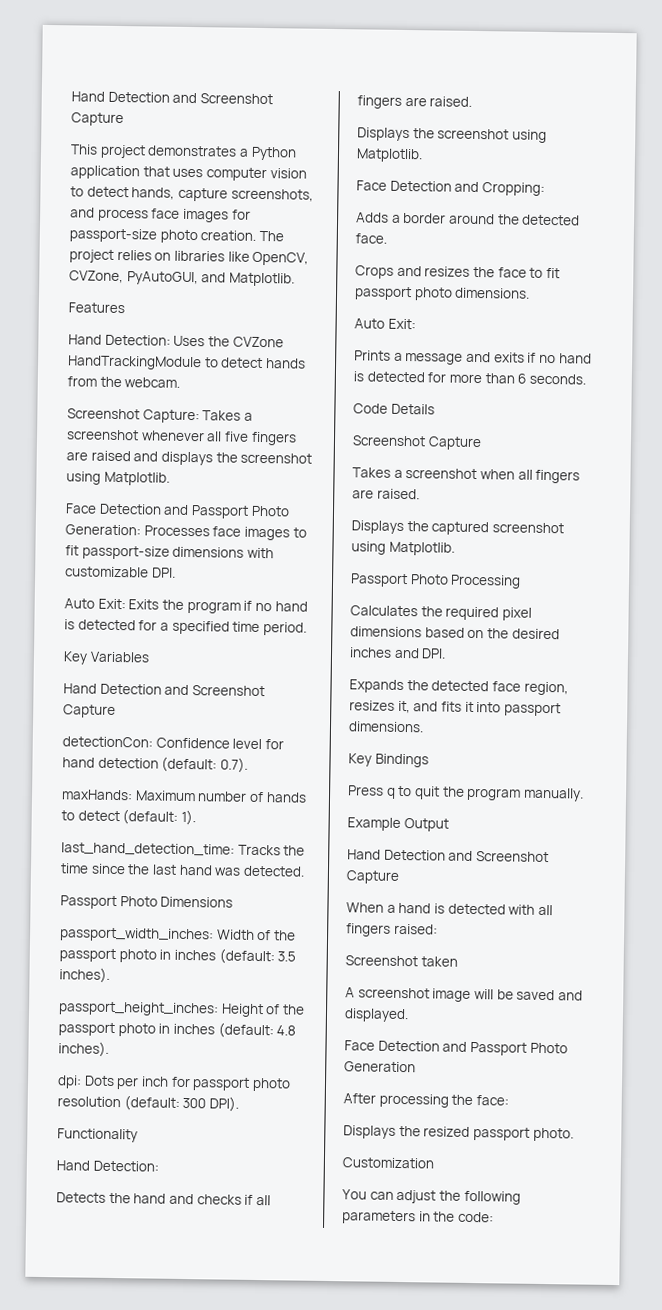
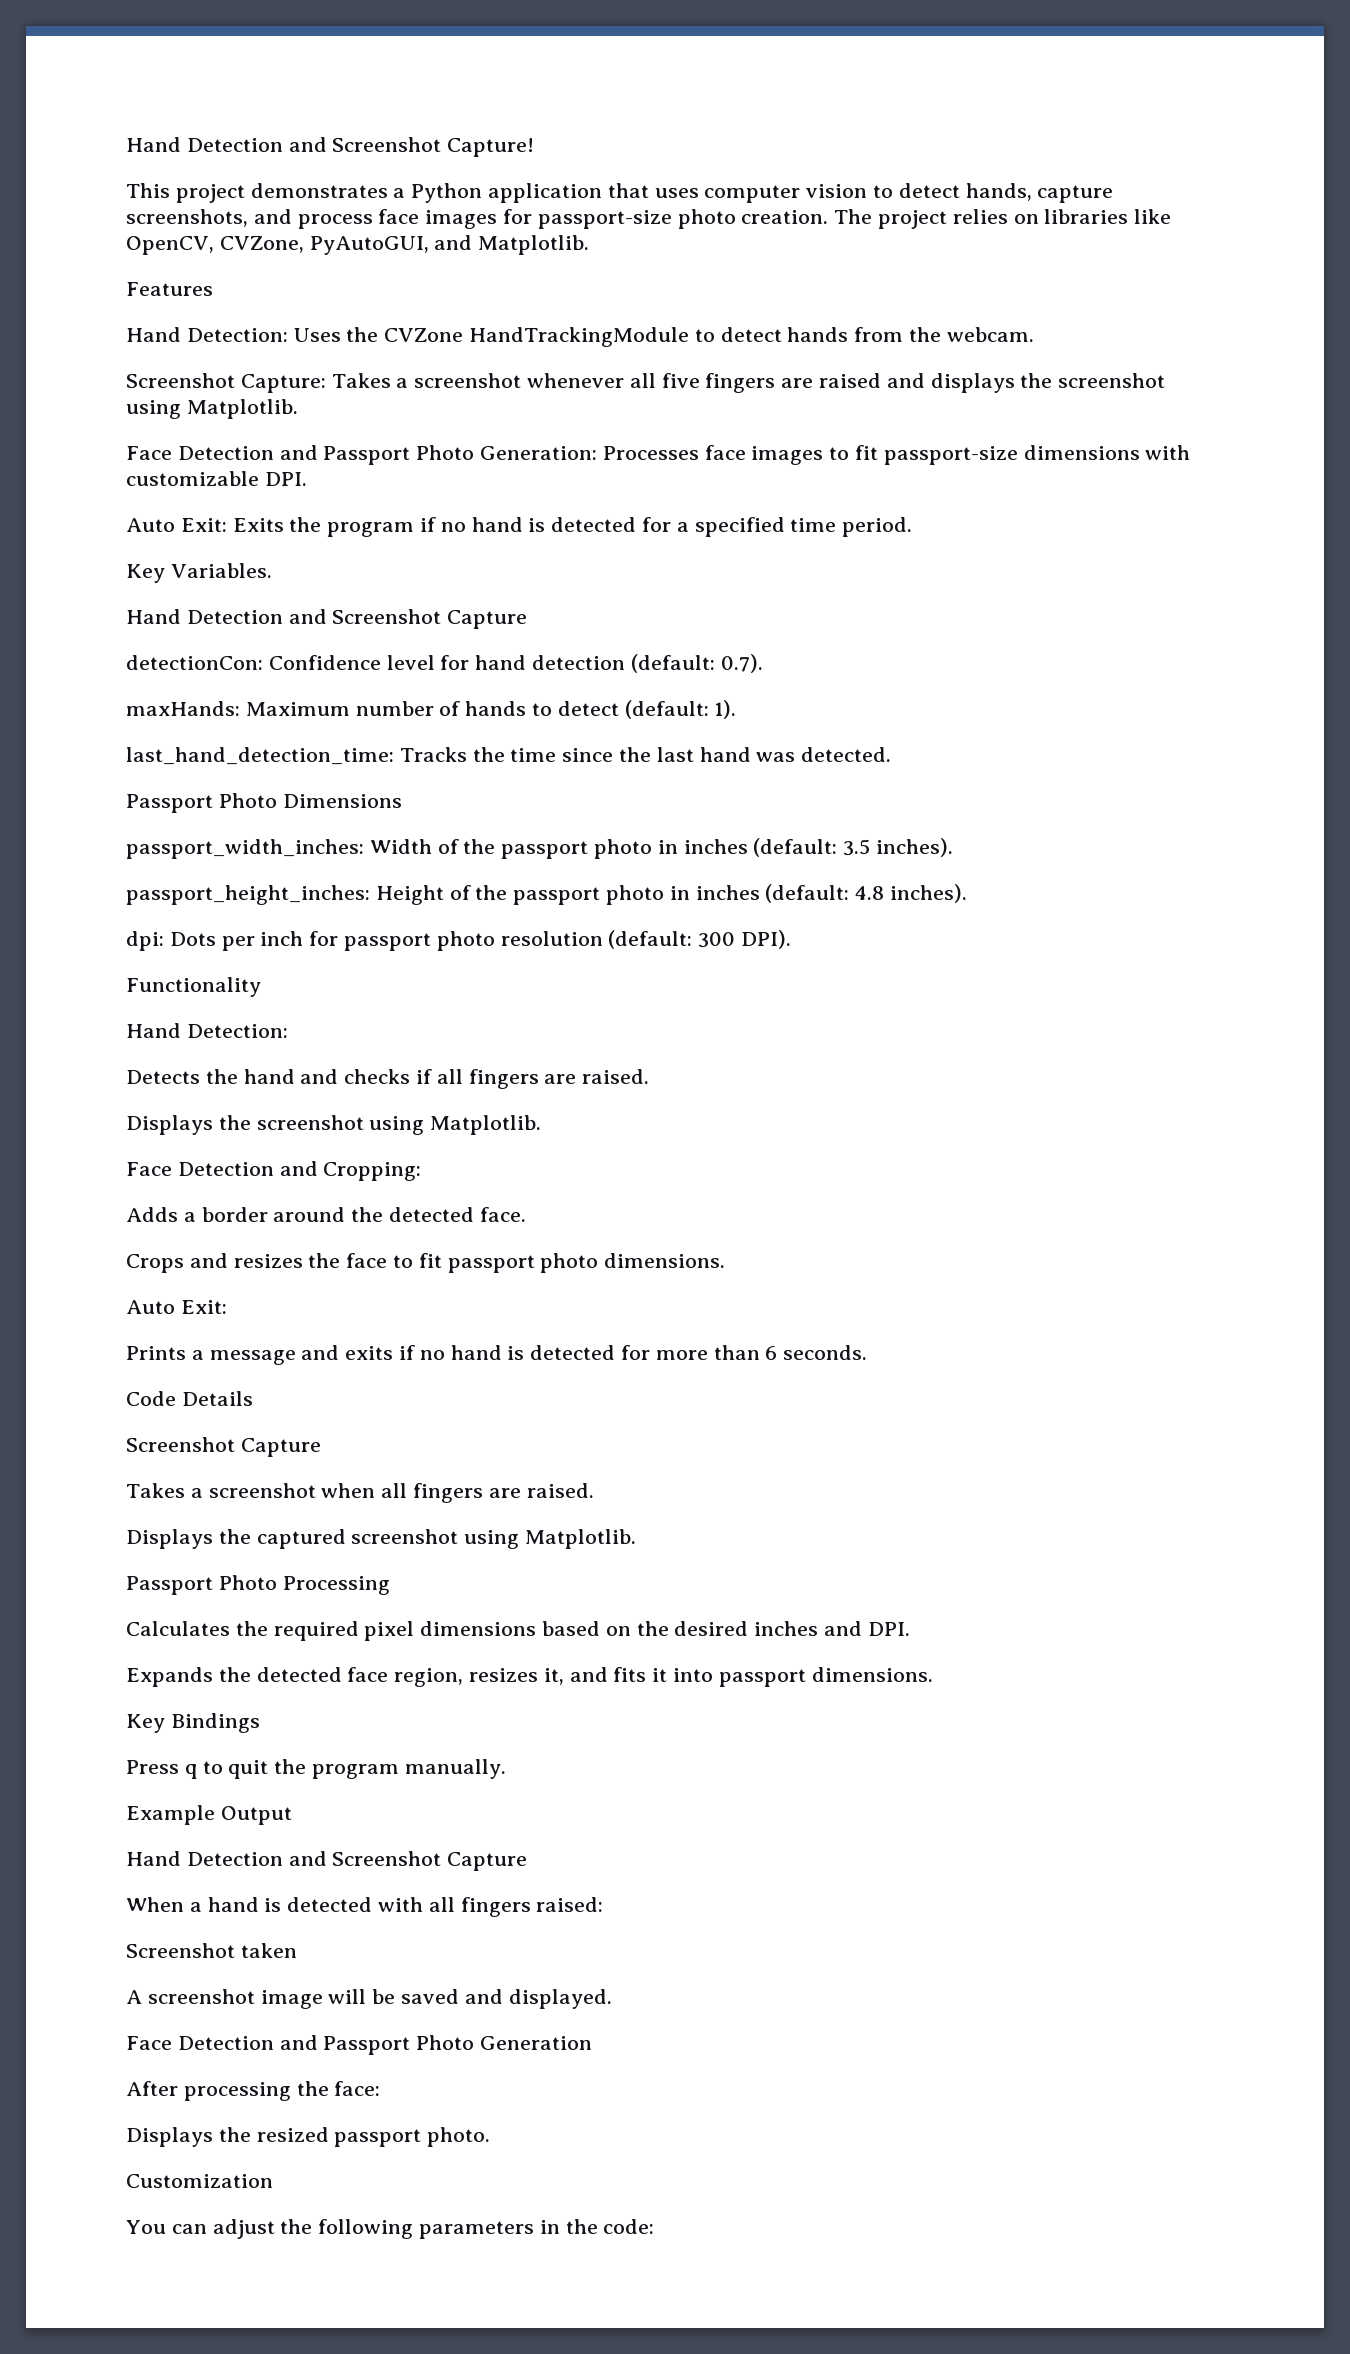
[71,91,273,105] [71,112,124,127] Hand Detection and Screenshot Capture -> [126,137,535,157] Hand Detection and Screenshot Capture!
[89,651,150,663] Variables -> [170,563,272,578] Variables.

